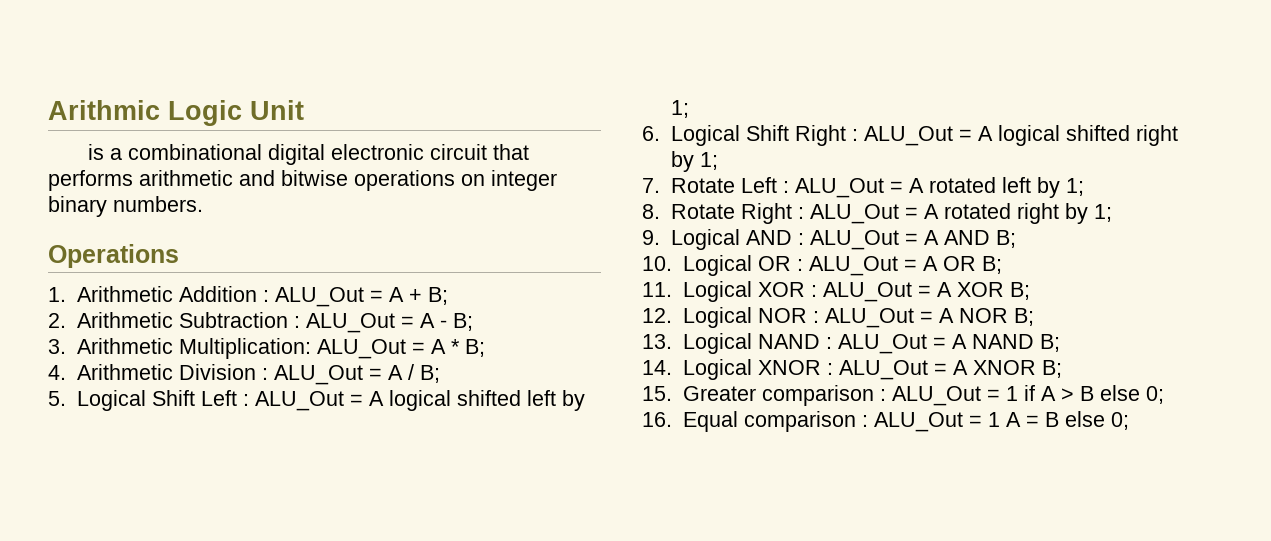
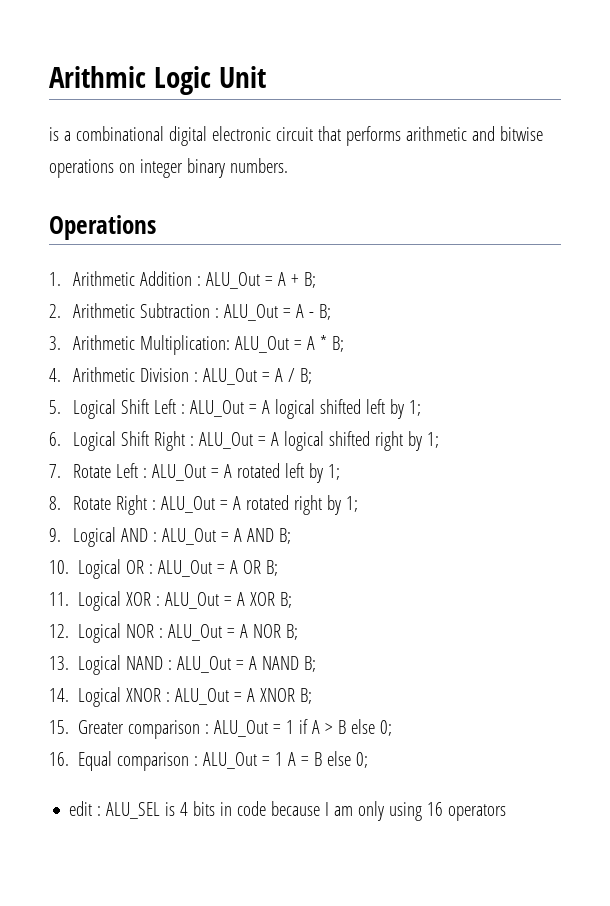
(1129, 421) none -> [69,801,507,821] // edit : ALU_SEL is 4 bits in code because I am only using 16 operators

